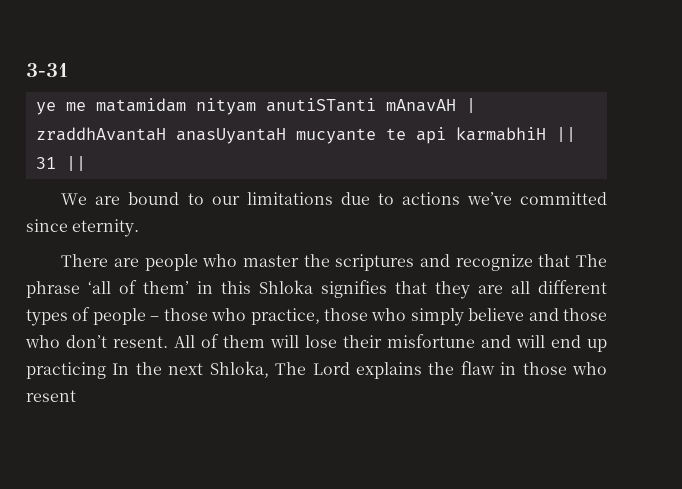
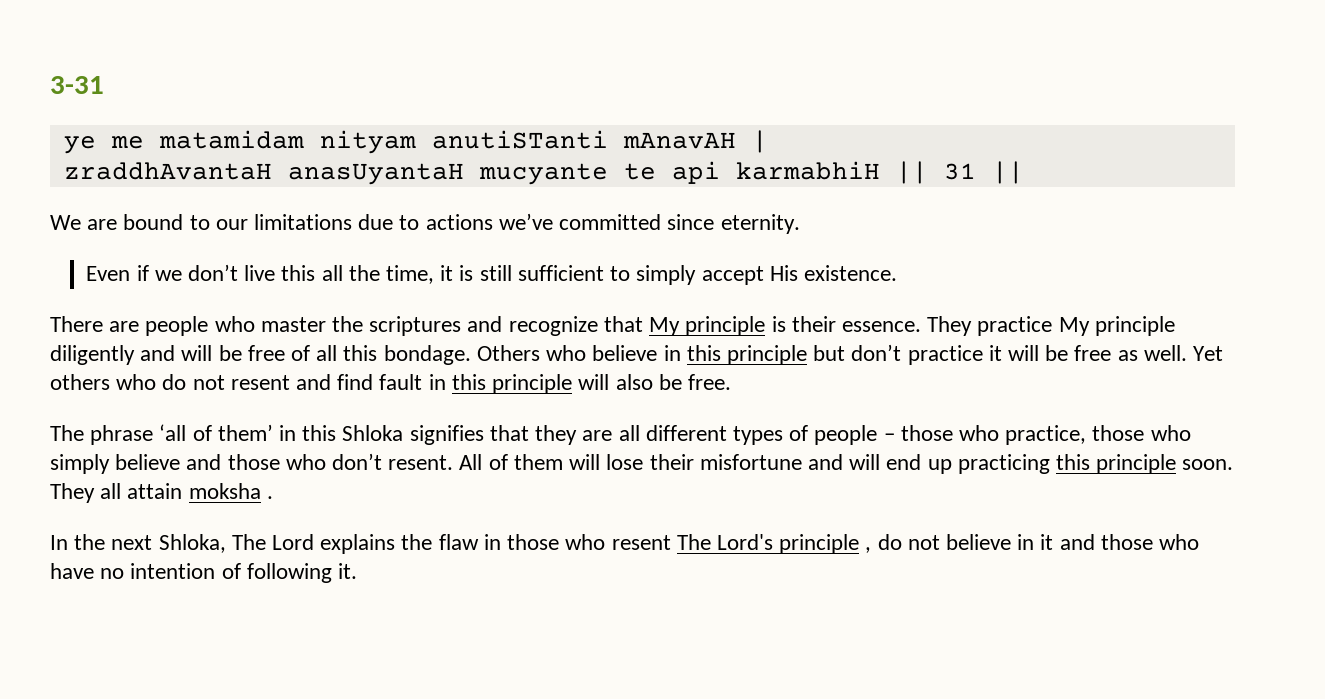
(140, 228) none -> [86,264,897,285] // Even if we don’t live this all the time, it is still sufficient to simply accept His existence.
(571, 260) none -> [649,316,1175,336] [50,344,1224,365] [50,374,731,394] My principle is their essence. They practice My principle diligently and will be free of all this bondage. Others who believe in this principle but don’t practice it will be free as well. Yet others who do not resent and find fault in this principle will also be free. //
(106, 370) none -> [1055,454,1234,474] [50,483,273,503] this principle soon. They all attain moksha . //
(76, 396) none -> [676,534,1200,554] [50,563,358,583] The Lord's principle , do not believe in it and those who have no intention of following it.

